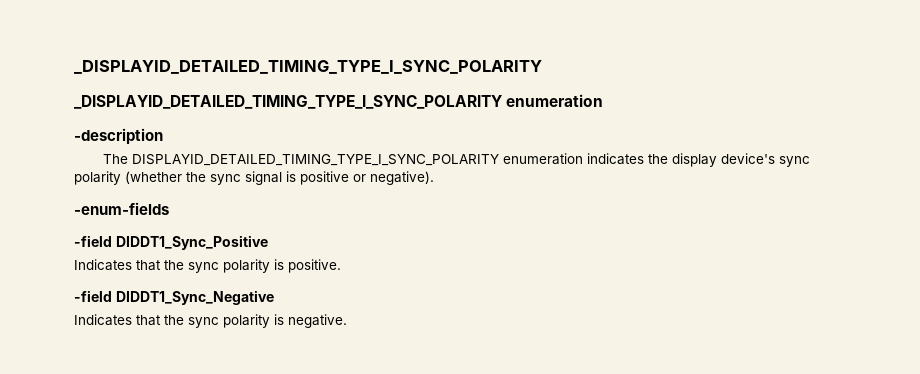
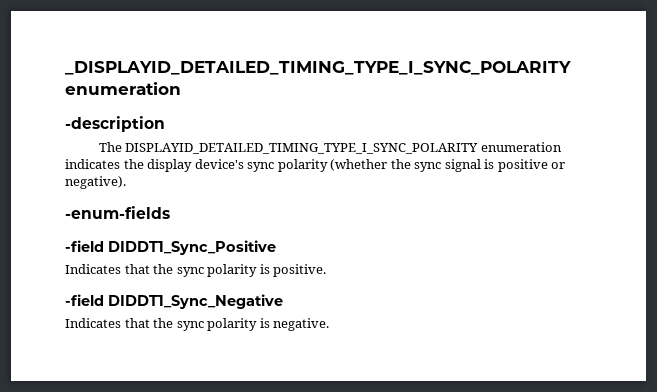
[74,60,542,74] [74,95,502,109] _DISPLAYID_DETAILED_TIMING_TYPE_I_SYNC_POLARITY // _DISPLAYID_DETAILED_TIMING_TYPE_I_SYNC_POLARITY -> [65,61,571,75] _DISPLAYID_DETAILED_TIMING_TYPE_I_SYNC_POLARITY

